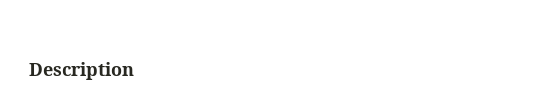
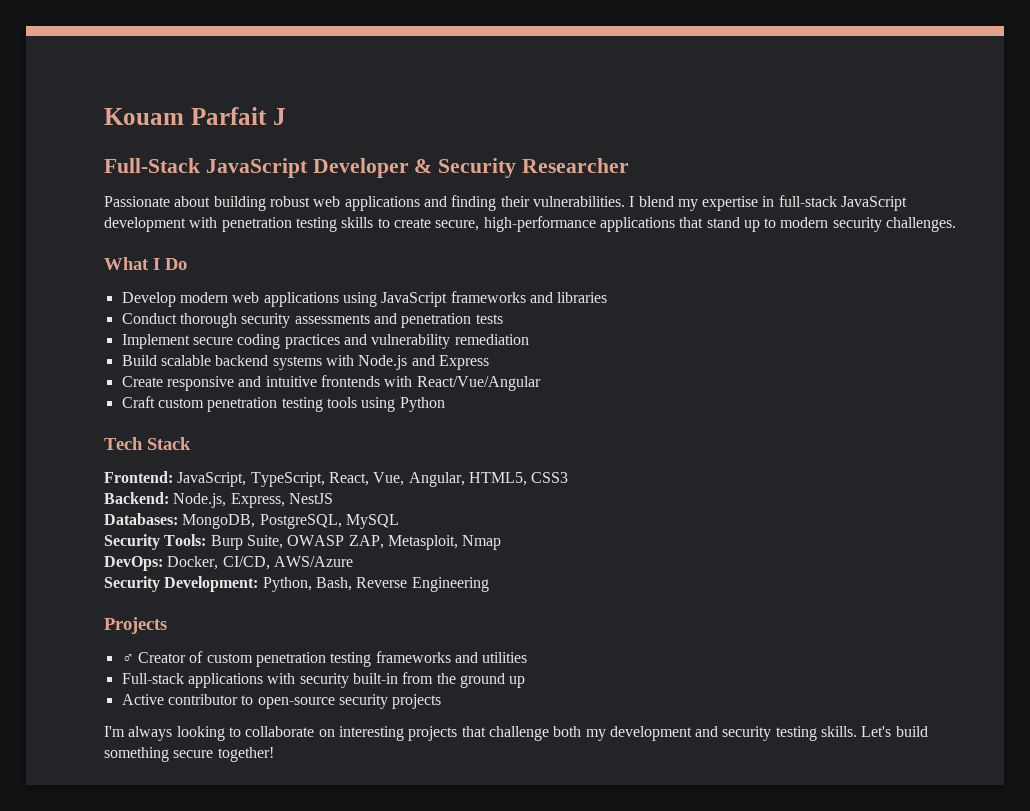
[29,62,134,80] Description -> [104,107,286,125] [104,158,630,178] [104,195,908,211] [104,216,957,232] [104,257,187,270] [121,291,608,307] [121,313,503,328] [121,334,529,349] [121,355,489,370] [121,375,541,391] [121,396,445,412] [104,437,191,450] [104,471,569,487] [104,492,333,508] [104,513,399,529] [104,534,502,550] [104,556,353,571] [104,576,489,592] [104,617,167,634] [121,651,528,667] [121,672,526,688] [121,694,442,709] [104,726,928,741] [104,747,274,762] Kouam Parfait J // Full-Stack JavaScript Developer & Security Researcher // Passionate about building robust web applications and finding their vulnerabilities. I blend my expertise in full-stack JavaScript development with penetration testing skills to create secure, high-performance applications that stand up to modern security challenges. // What I Do // Develop modern web applications using JavaScript frameworks and libraries // Conduct thorough security assessments and penetration tests // Implement secure coding practices and vulnerability remediation // Build scalable backend systems with Node.js and Express // Create responsive and intuitive frontends with React/Vue/Angular // Craft custom penetration testing tools using Python // Tech Stack // Frontend: JavaScript, TypeScript, React, Vue, Angular, HTML5, CSS3 // Backend: Node.js, Express, NestJS // Databases: MongoDB, PostgreSQL, MySQL // Security Tools: Burp Suite, OWASP ZAP, Metasploit, Nmap // DevOps: Docker, CI/CD, AWS/Azure // Security Development: Python, Bash, Reverse Engineering // Projects // ♂ Creator of custom penetration testing frameworks and utilities // Full-stack applications with security built-in from the ground up // Active contributor to open-source security projects // I'm always looking to collaborate on interesting projects that challenge both my development and security testing skills. Let's build something secure together!

